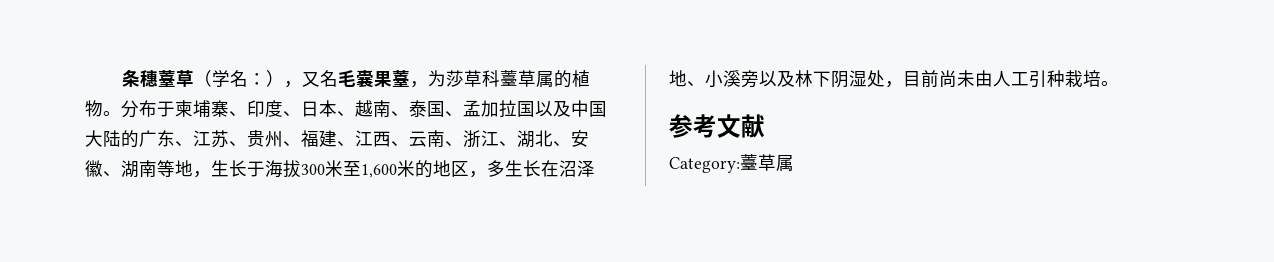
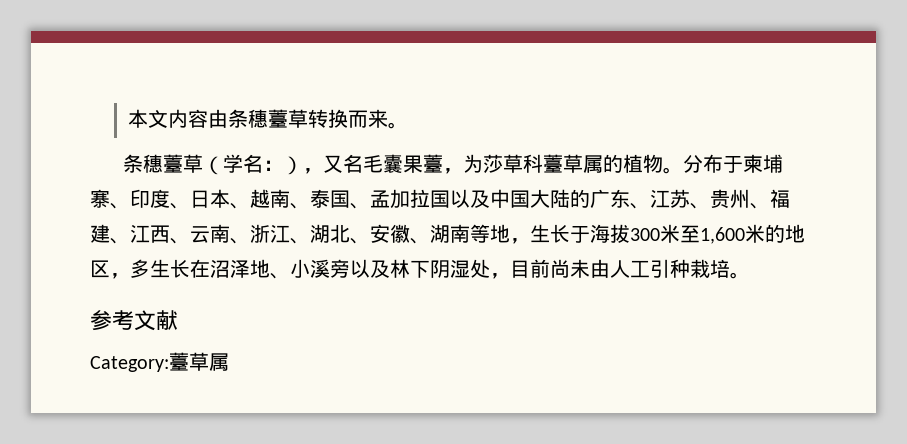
(122, 78) none -> [127,109,408,129] 本文内容由条穗薹草转换而来。 //

